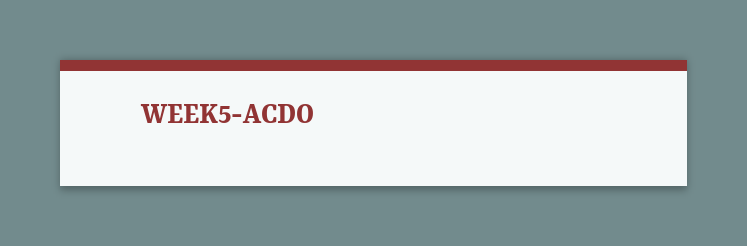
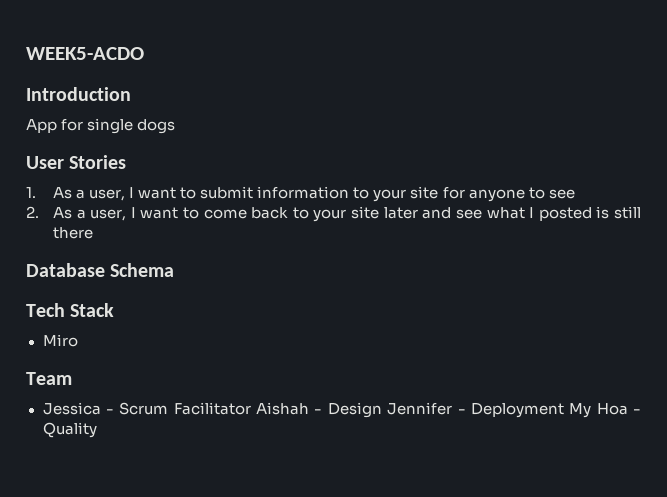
(314, 113) none -> [26,87,131,101] [26,118,176,134] [26,155,127,169] [26,186,575,202] [26,206,641,222] [52,227,93,239] [26,263,175,277] [26,303,115,317] [42,334,78,347] [26,372,72,385] [42,402,641,418] [42,422,97,438] // Introduction // App for single dogs // User Stories // 1. As a user, I want to submit information to your site for anyone to see // 2. As a user, I want to come back to your site later and see what I posted is still there // Database Schema // Tech Stack // Miro // Team // Jessica - Scrum Facilitator Aishah - Design Jennifer - Deployment My Hoa - Quality

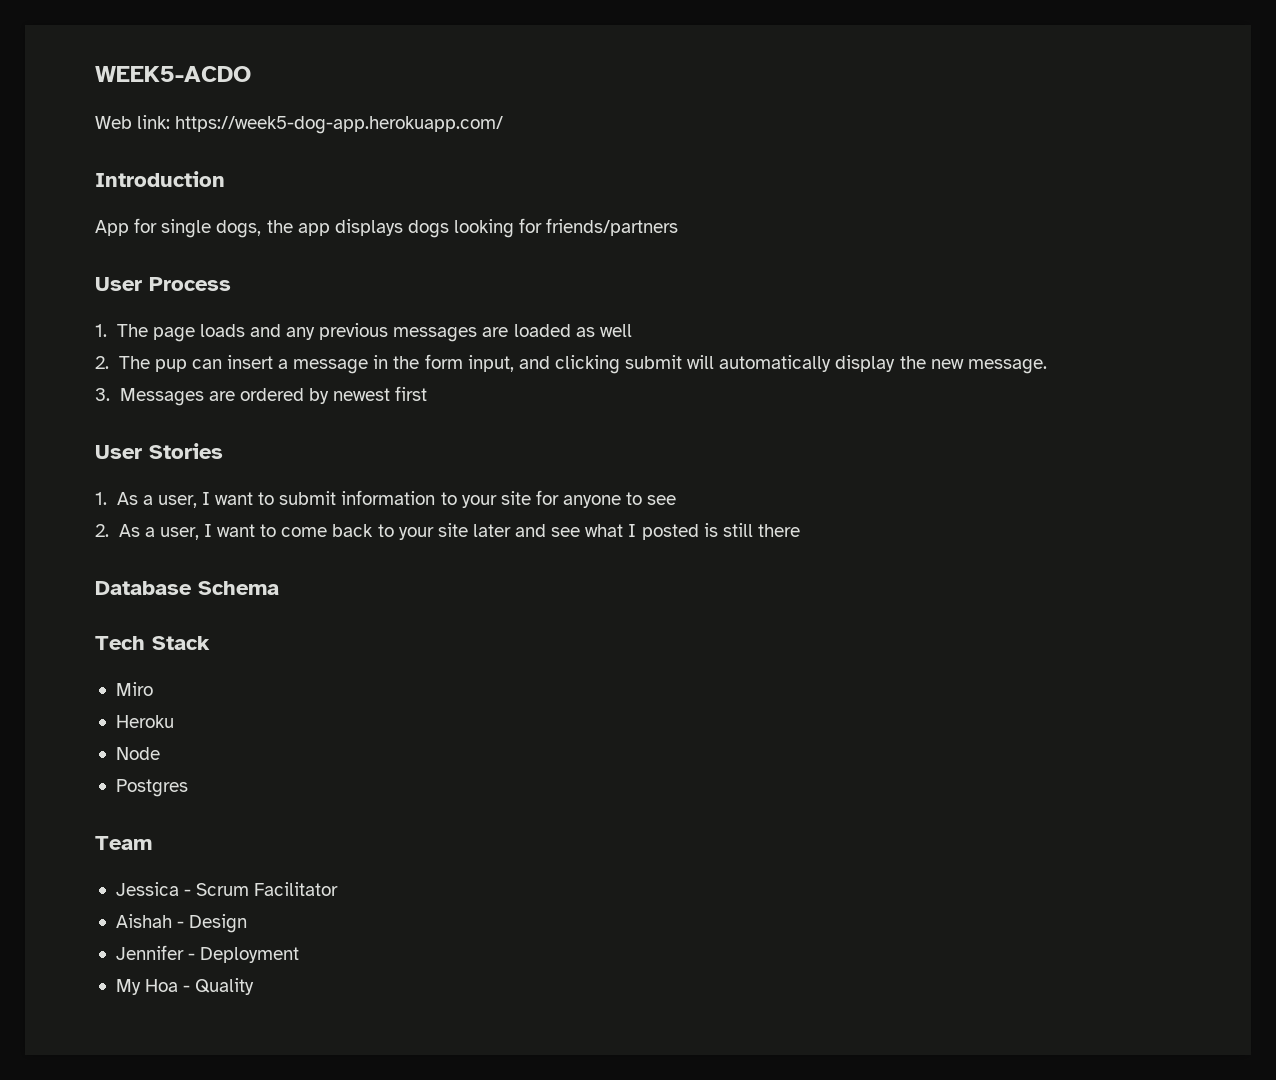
(144, 53) none -> [95,115,504,134] // Web link: https://week5-dog-app.herokuapp.com/
[137,119,176,134] dogs -> [216,218,679,238] [95,277,231,291] [95,323,632,342] [95,354,1047,374] [95,386,428,406] dogs, the app displays dogs looking for friends/partners // User Process // 1. The page loads and any previous messages are loaded as well // 2. The pup can insert a message in the form input, and clicking submit will automatically display the new message. // 3. Messages are ordered by newest first
(78, 340) none -> [115,715,174,728] [115,747,160,760] [115,779,188,797] // Heroku // Node // Postgres
(251, 408) none -> (339, 889) //
(382, 410) none -> (248, 923) //
(564, 410) none -> (300, 955) //

